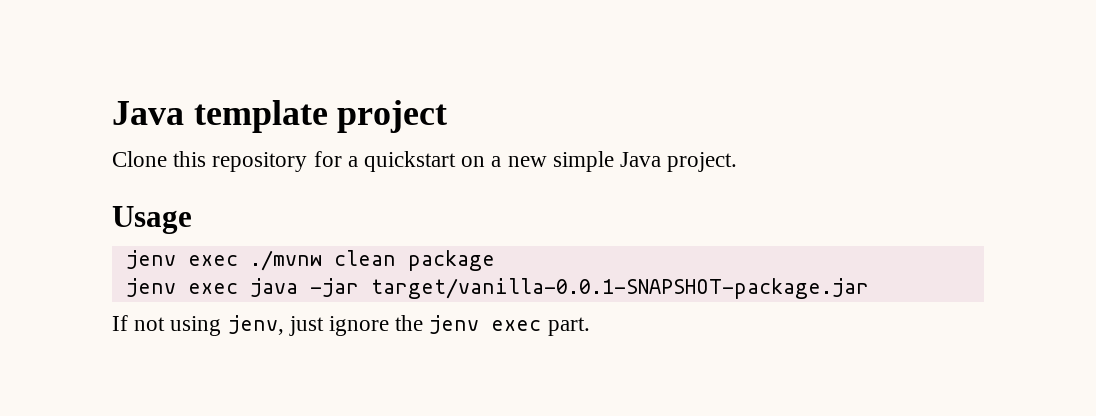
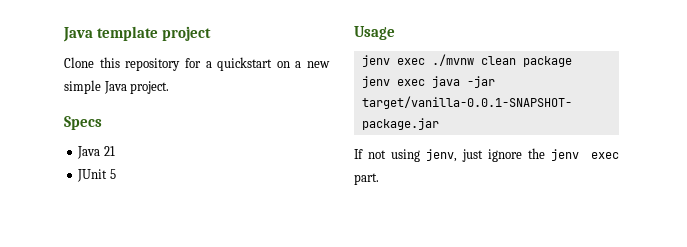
(738, 162) none -> [64,116,102,130] [77,146,115,159] [77,169,116,182] // Specs // Java 21 // JUnit 5

